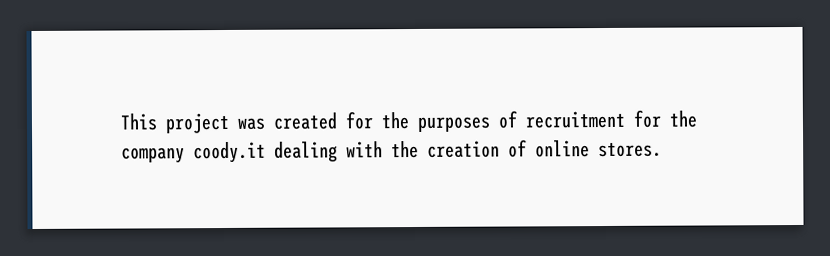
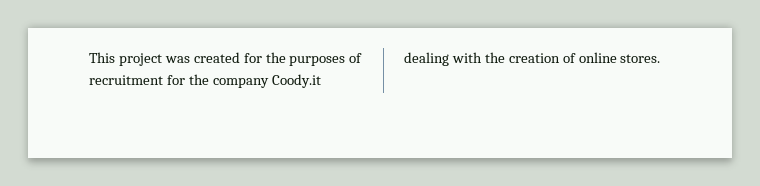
[193,141,266,164] coody.it -> [271,74,321,88] Coody.it

